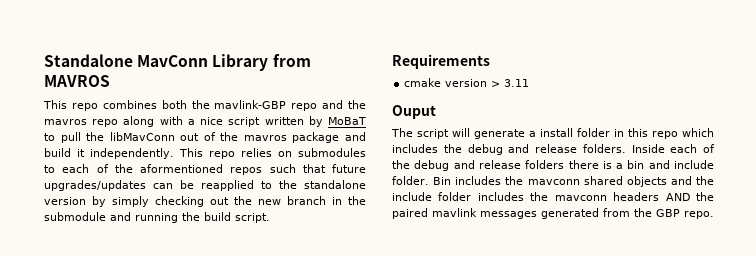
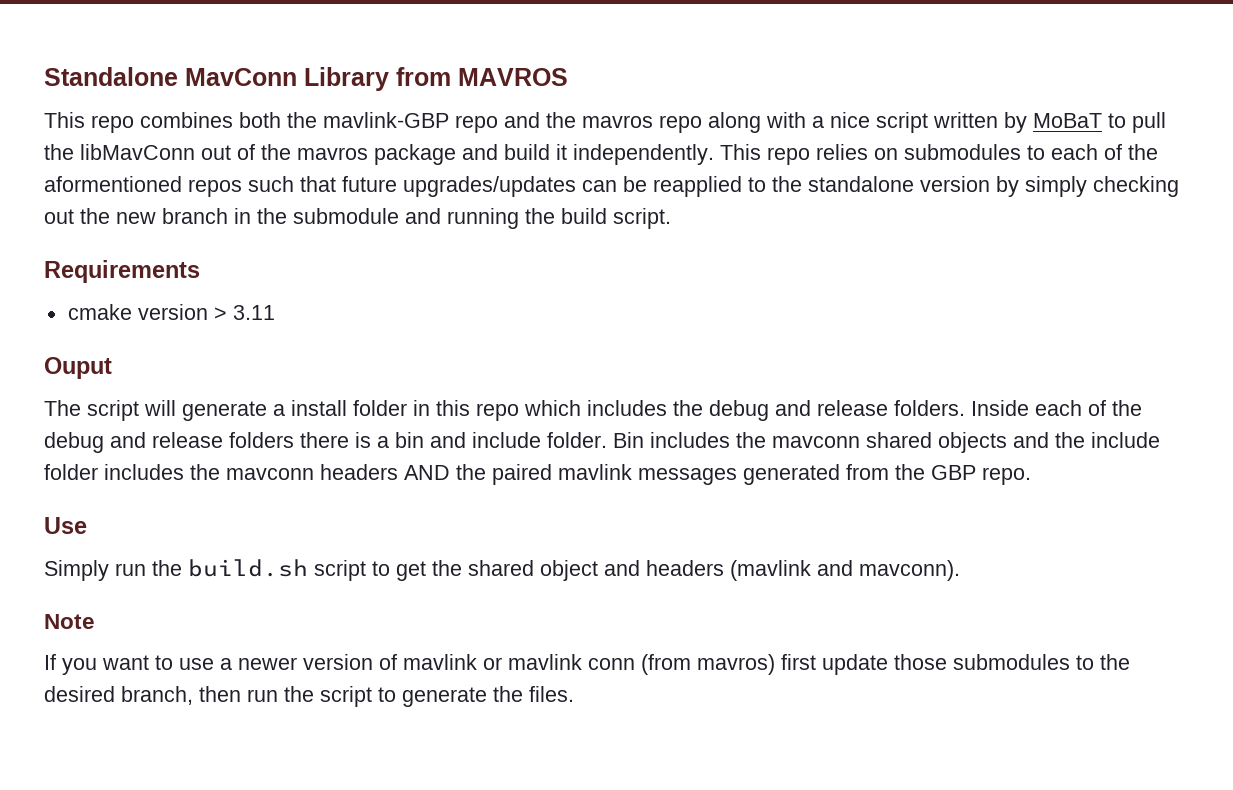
(714, 215) none -> [44,517,87,534] [44,559,960,581] [44,614,95,629] [44,654,1130,675] [44,686,574,707] // Use // Simply run the build.sh script to get the shared object and headers (mavlink and mavconn). // Note // If you want to use a newer version of mavlink or mavlink conn (from mavros) first update those submodules to the desired branch, then run the script to generate the files.

